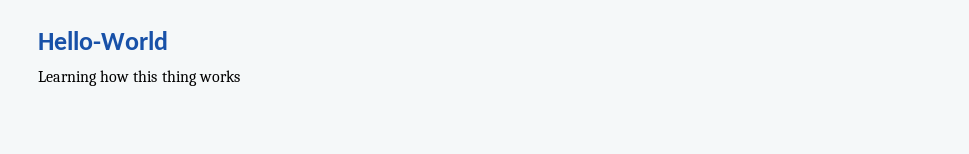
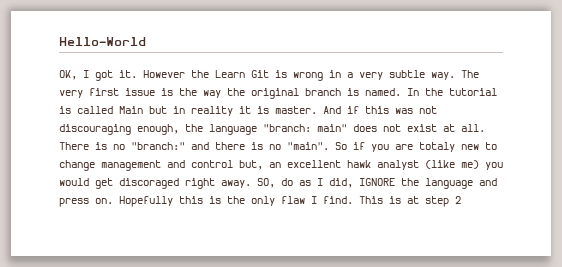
[38,70,240,86] Learning how this thing works -> [59,70,479,81] [59,88,497,99] [59,106,437,116] [59,124,485,135] [59,142,497,152] [59,160,503,171] [59,178,497,189] [59,196,461,207] OK, I got it. However the Learn Git is wrong in a very subtle way. The very first issue is the way the original branch is named. In the tutorial is called Main but in reality it is master. And if this was not discouraging enough, the language "branch: main" does not exist at all. There is no "branch:" and there is no "main". So if you are totaly new to change management and control but, an excellent hawk analyst (like me) you would get discoraged right away. SO, do as I did, IGNORE the language and press on. Hopefully this is the only flaw I find. This is at step 2

